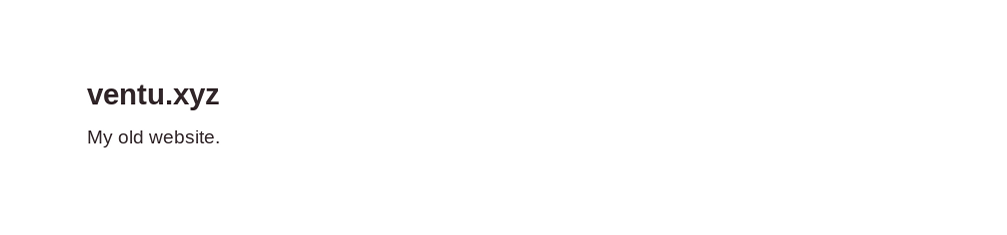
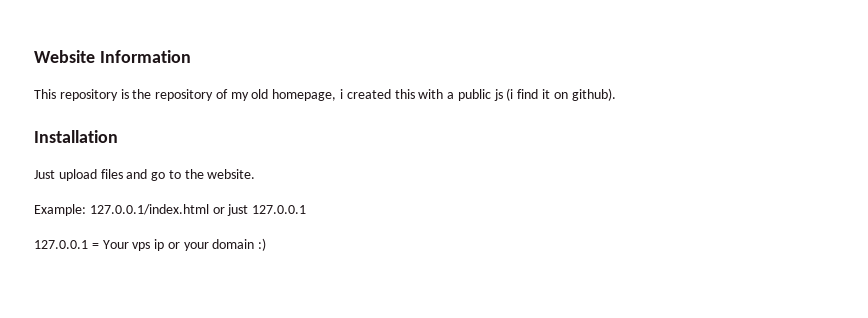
[86,84,220,111] [87,130,222,148] ventu.xyz // My old website. -> [34,50,191,63] [34,88,616,101] [34,130,118,143] [34,169,256,181] [34,204,307,216] [34,238,267,251] Website Information // This repository is the repository of my old homepage, i created this with a public js (i find it on github). // Installation // Just upload files and go to the website. // Example: 127.0.0.1/index.html or just 127.0.0.1 // 127.0.0.1 = Your vps ip or your domain :)

